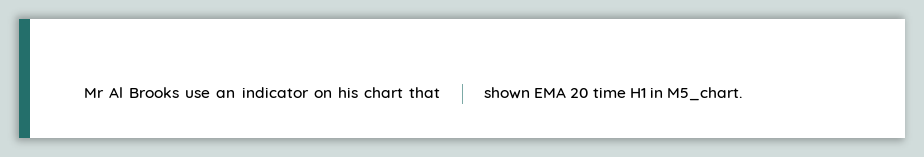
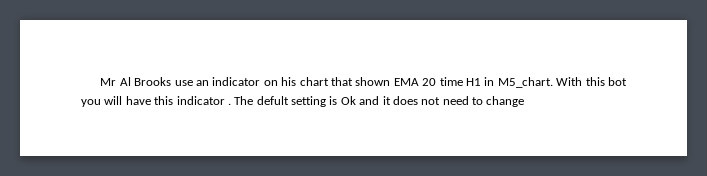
(743, 94) none -> [556,77,627,86] [81,96,525,107] With this bot you will have this indicator . The defult setting is Ok and it does not need to change

